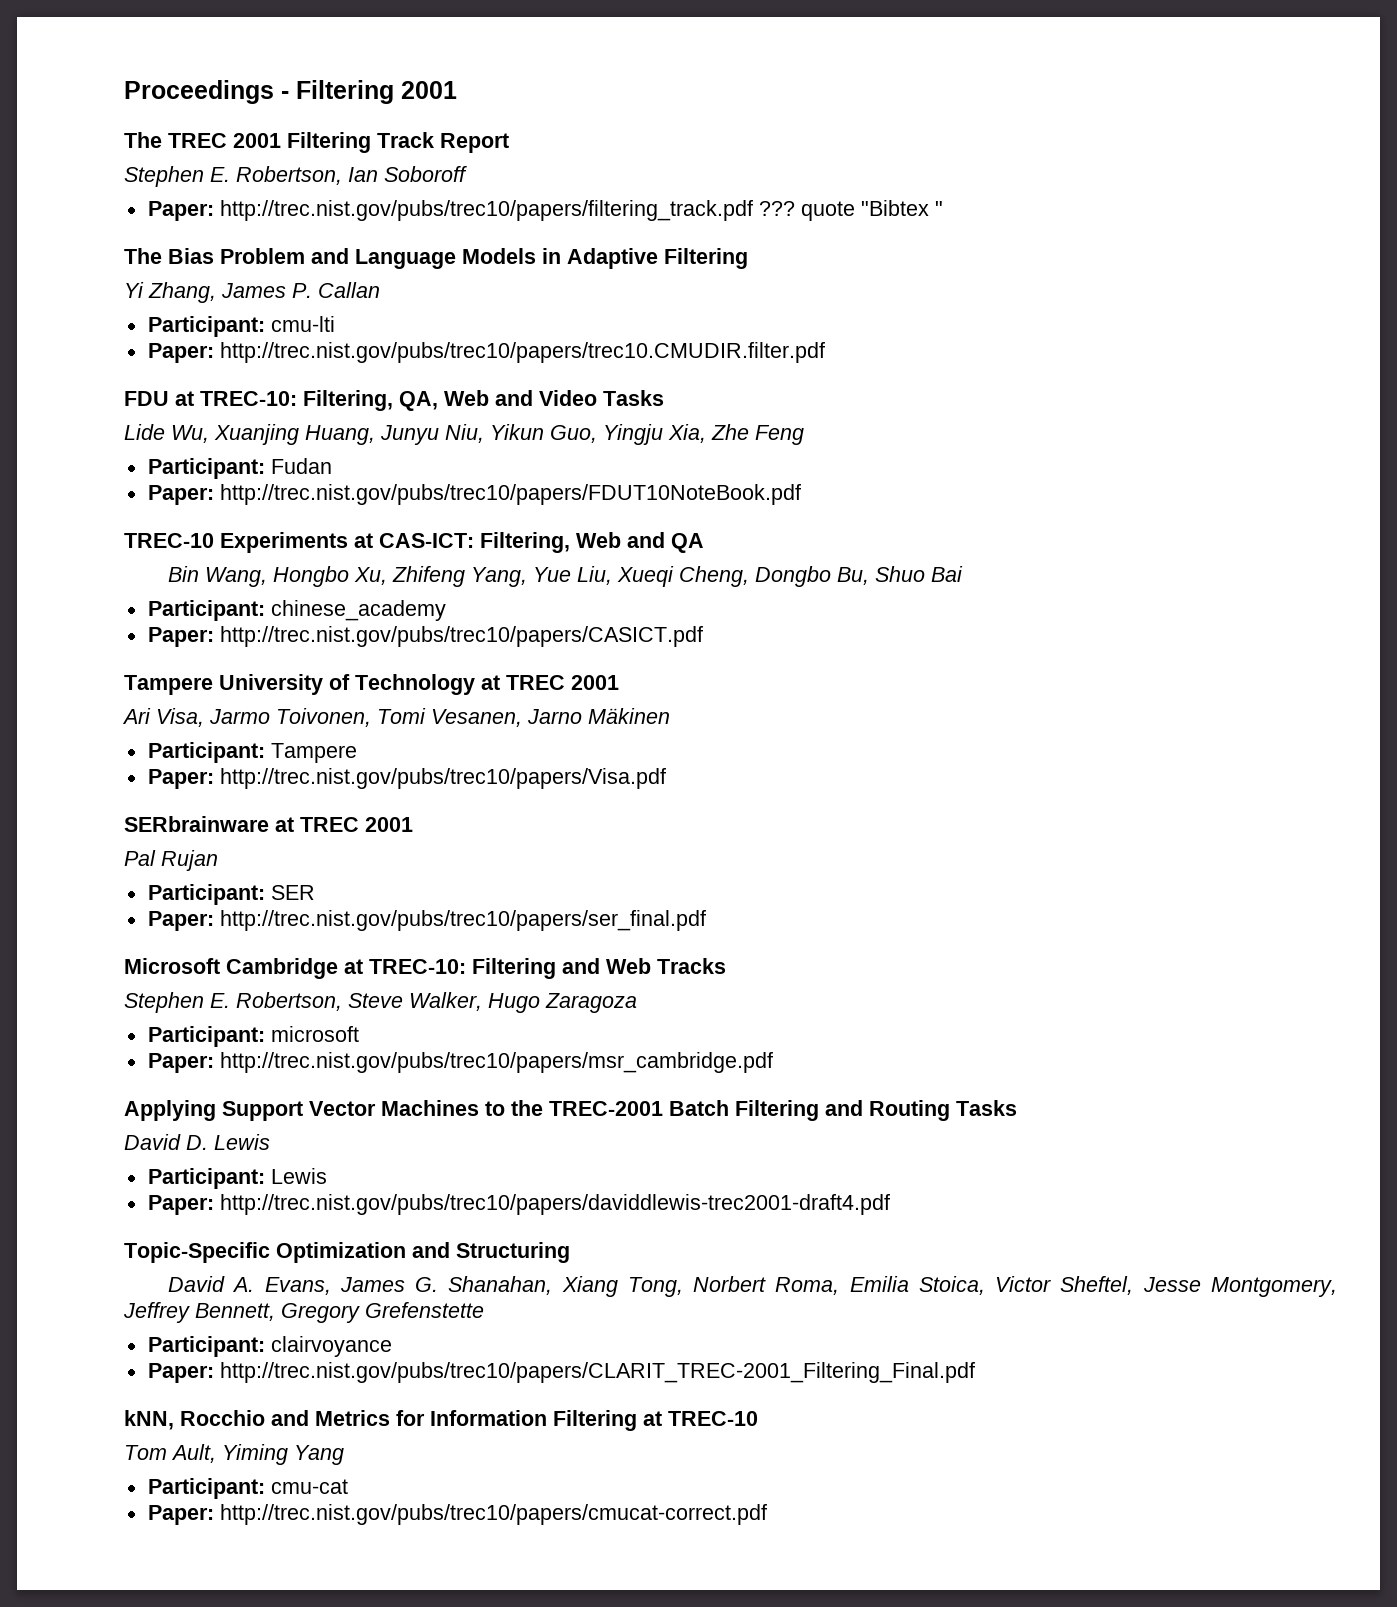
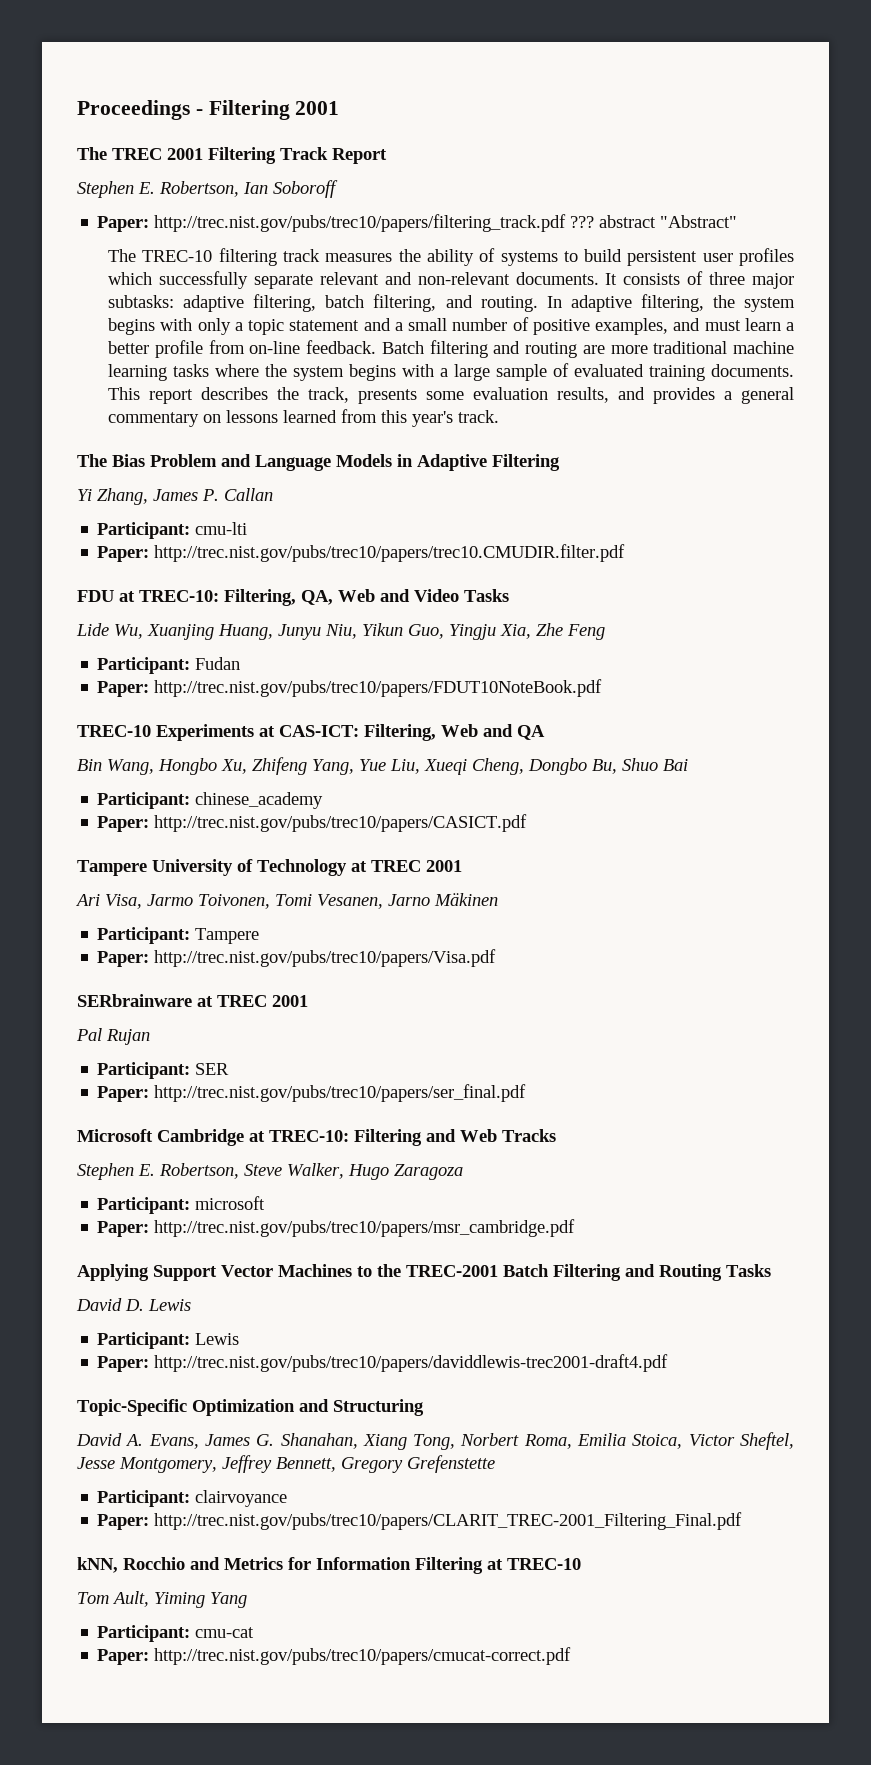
[800,200,943,221] quote "Bibtex " -> [599,215,738,228] [108,248,794,266] [108,271,794,289] [108,294,795,312] [108,317,795,335] [108,340,795,358] [108,363,794,381] [108,387,795,404] [108,409,500,427] abstract "Abstract" // The TREC-10 filtering track measures the ability of systems to build persistent user profiles which successfully separate relevant and non-relevant documents. It consists of three major subtasks: adaptive filtering, batch filtering, and routing. In adaptive filtering, the system begins with only a topic statement and a small number of positive examples, and must learn a better profile from on-line feedback. Batch filtering and routing are more traditional machine learning tasks where the system begins with a large sample of evaluated training documents. This report describes the track, presents some evaluation results, and provides a general commentary on lessons learned from this year's track.

